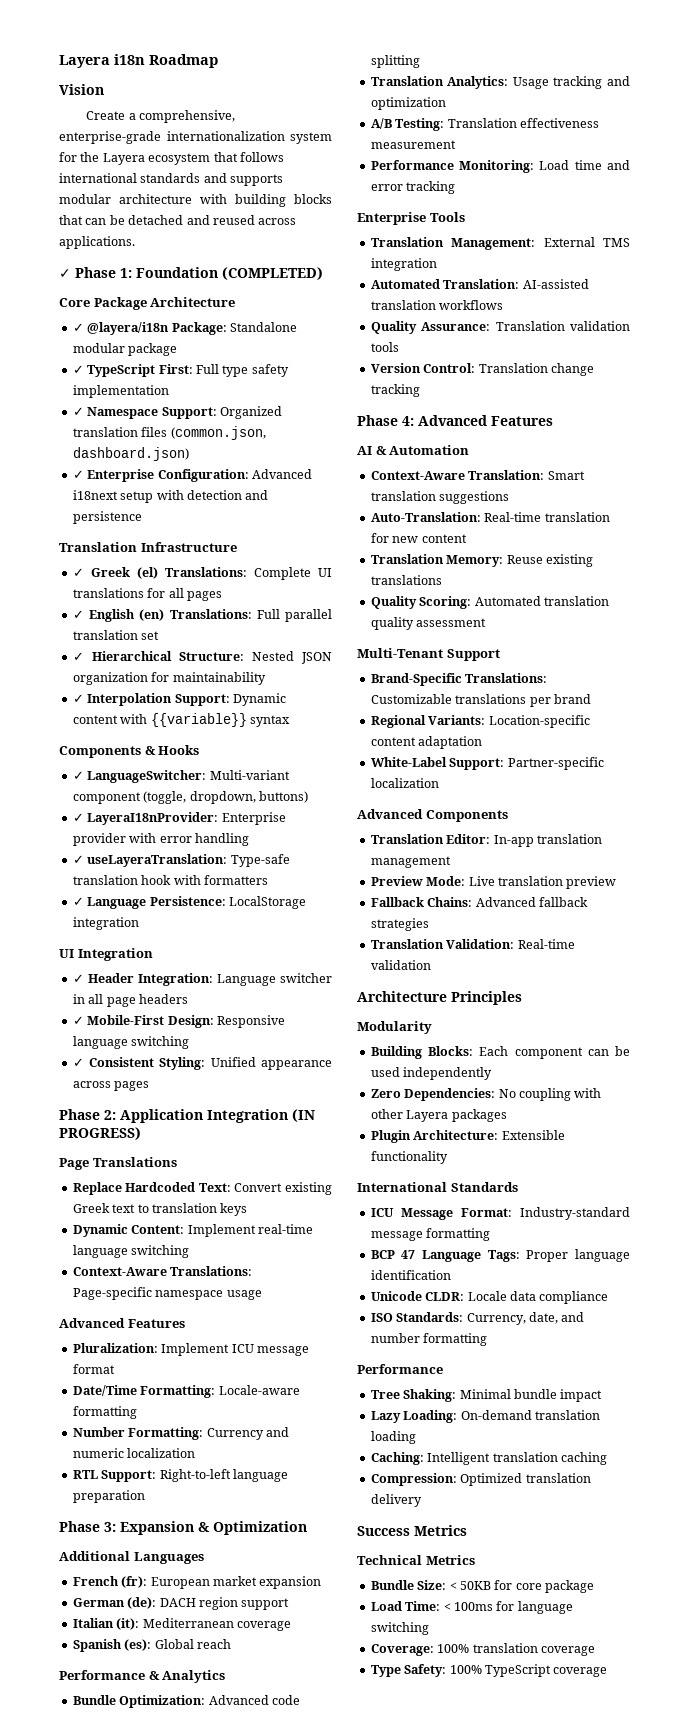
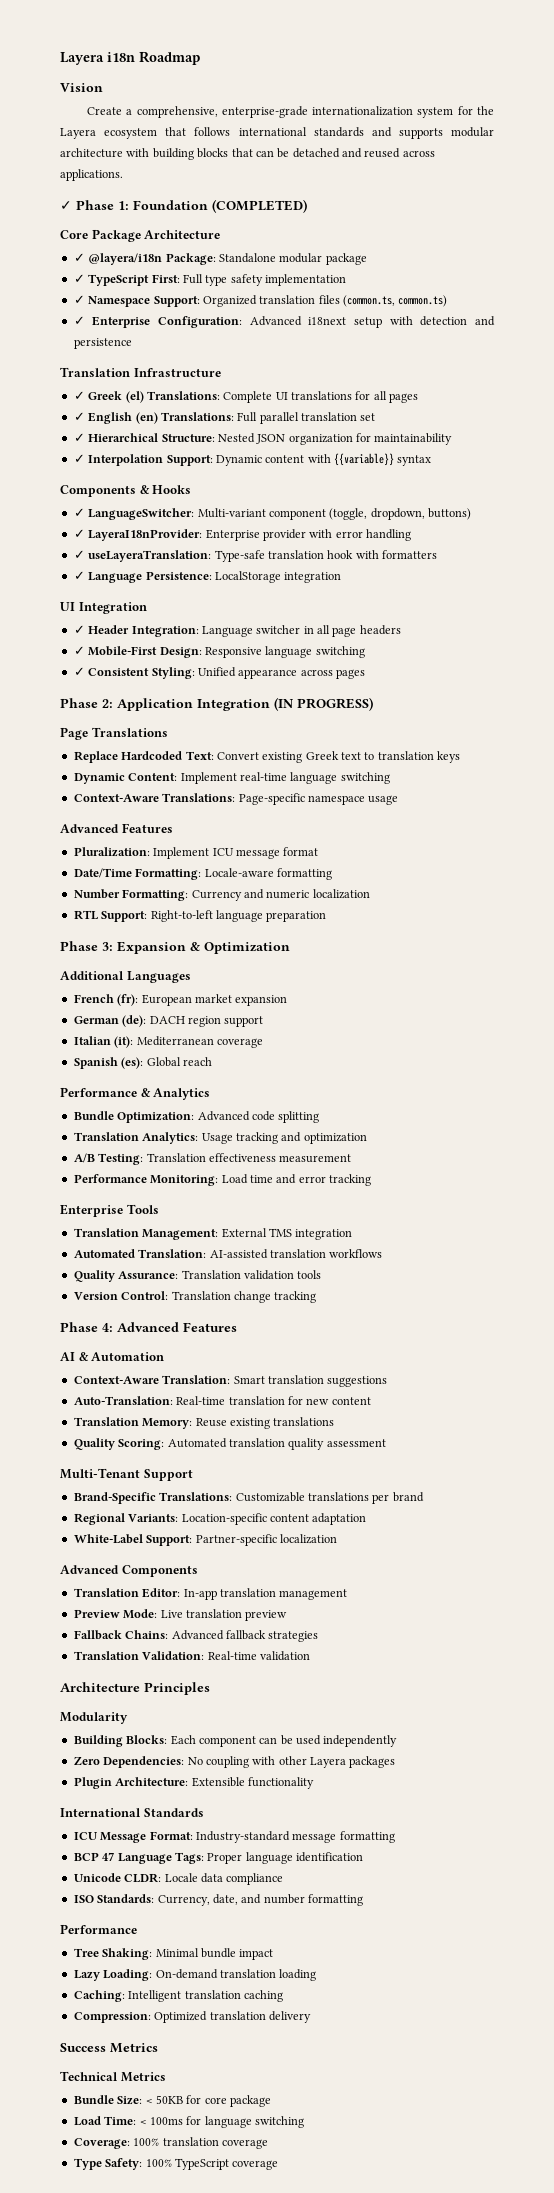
[170,426,266,440] [72,447,189,461] (common.json, dashboard.json) -> [343,295,448,307] (common.ts, common.ts)

